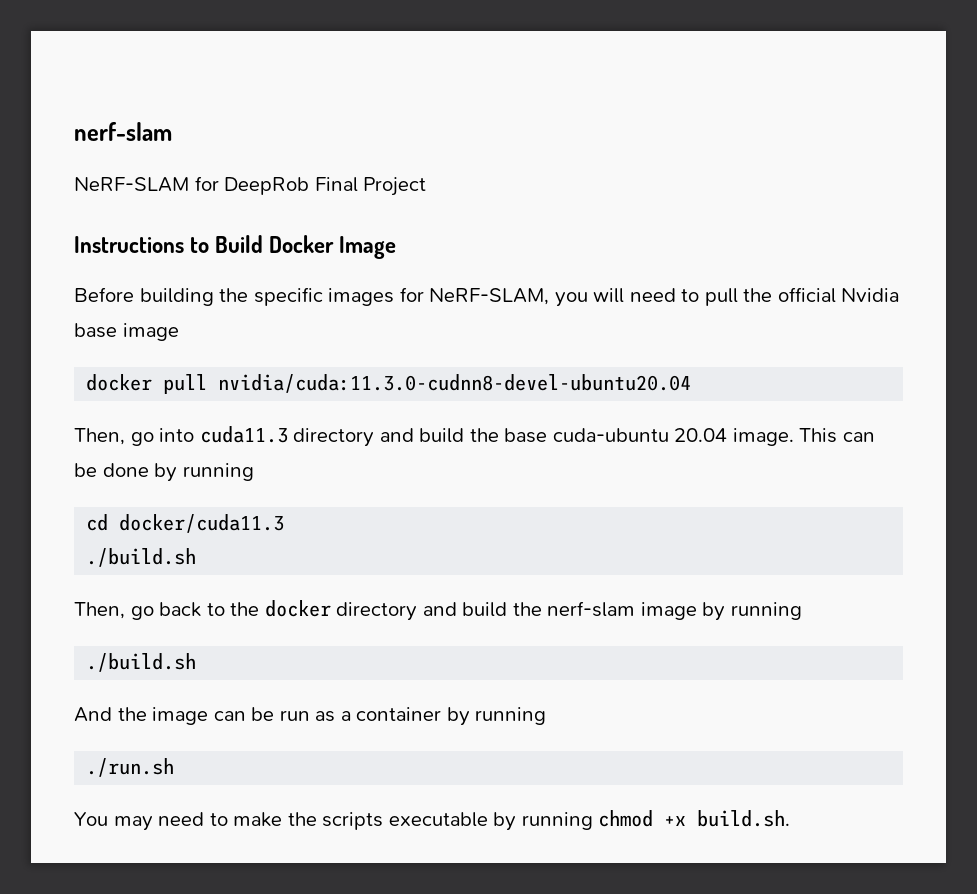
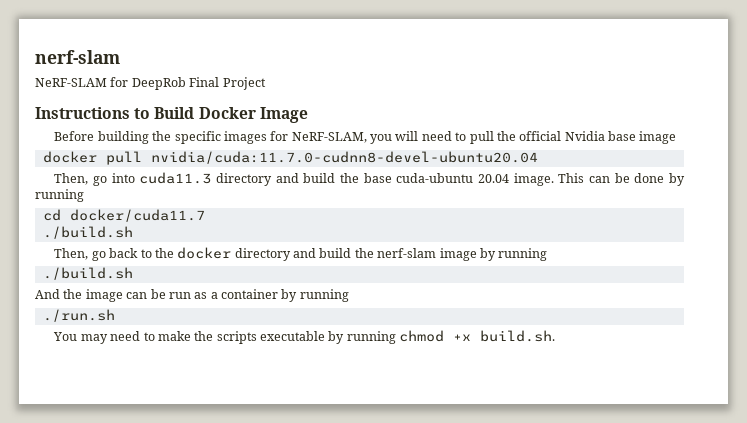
[218,374,692,393] nvidia/cuda:11.3.0-cudnn8-devel-ubuntu20.04 -> [150,151,538,164] nvidia/cuda:11.7.0-cudnn8-devel-ubuntu20.04
[119,514,285,533] docker/cuda11.3 -> [69,209,205,222] docker/cuda11.7

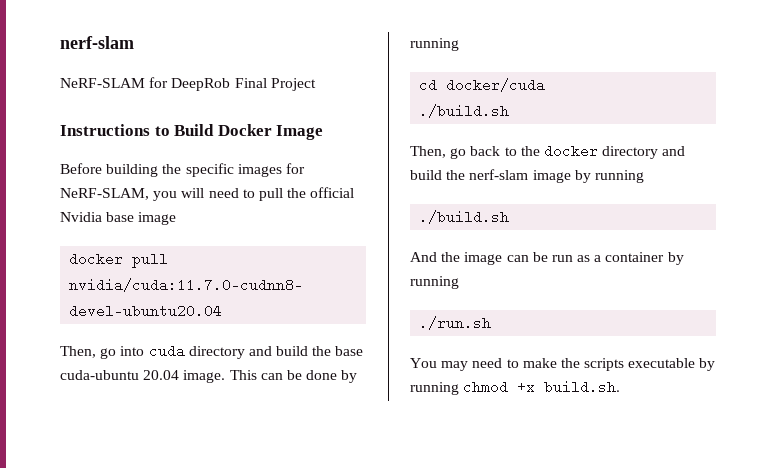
[139,172,212,184] cuda11.3 -> [148,344,185,358] cuda
[69,209,205,222] docker/cuda11.7 -> [446,78,546,92] docker/cuda

